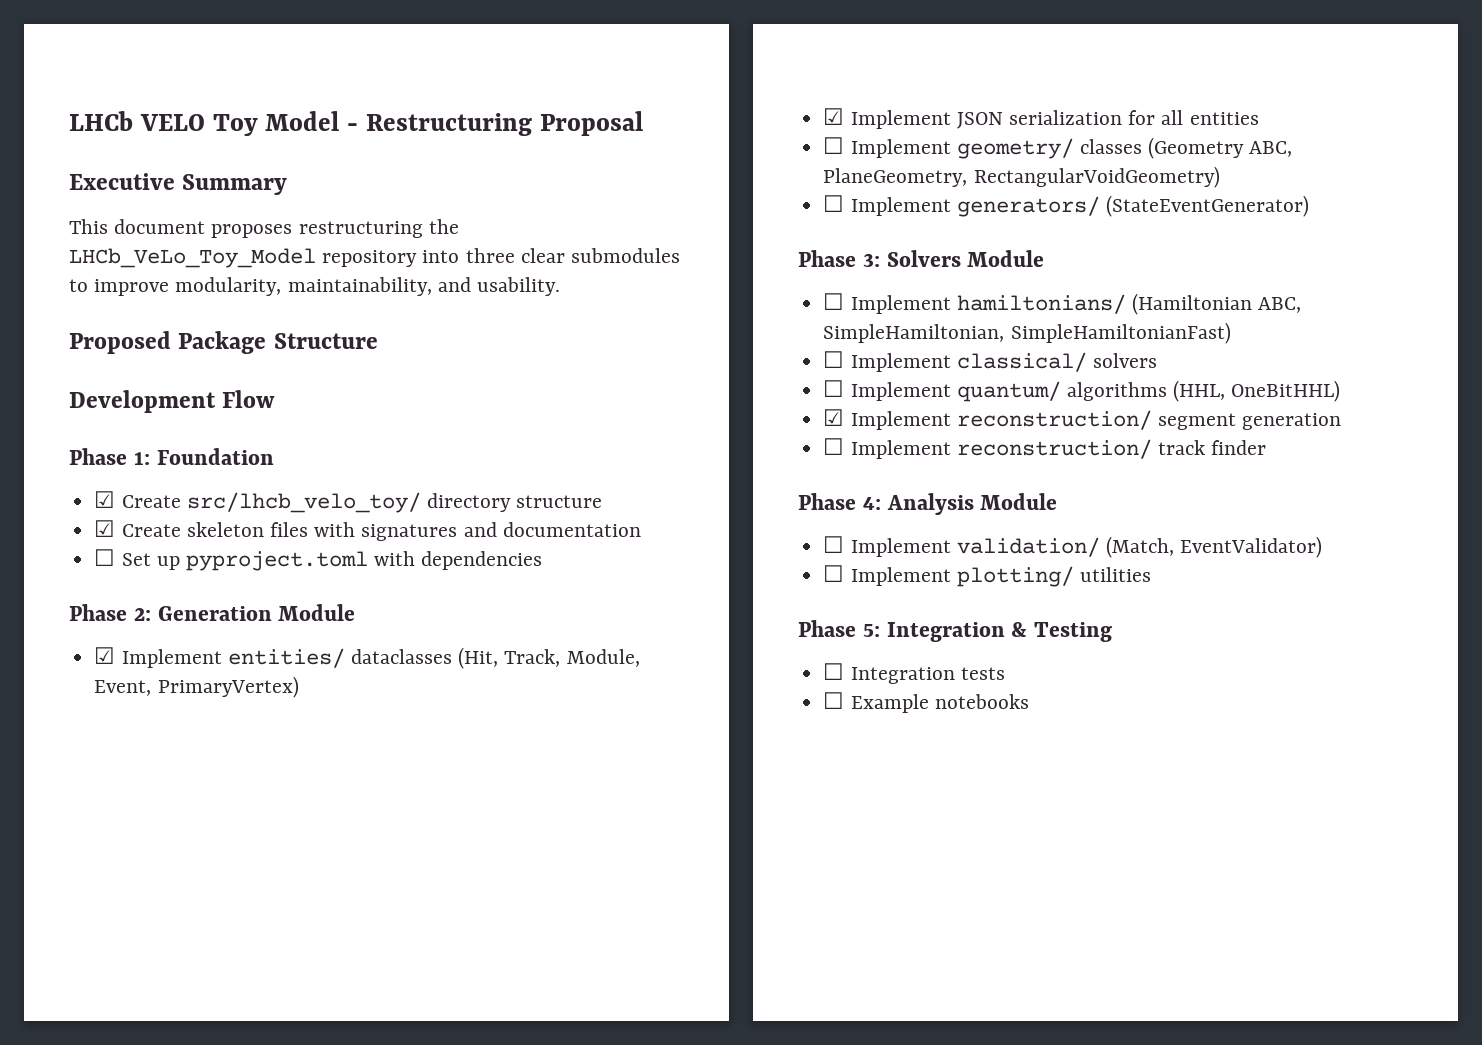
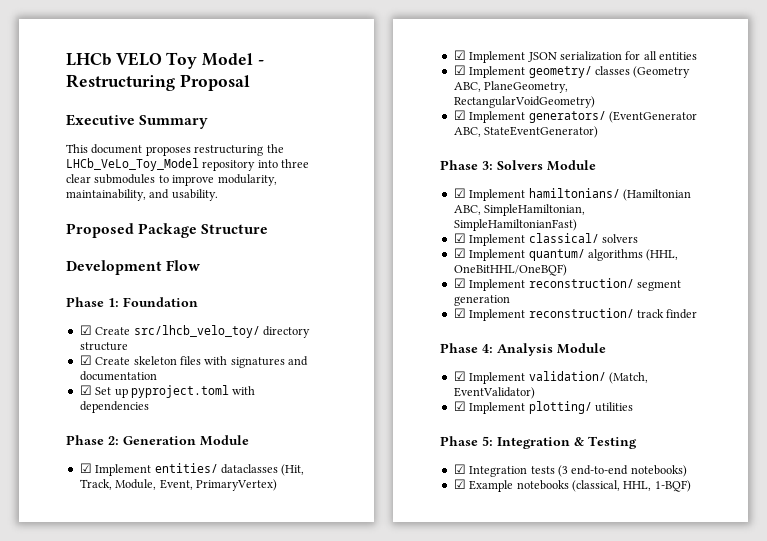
[94,549,116,566] ☐ -> [79,385,92,395] ☑
[823,137,845,154] ☐ -> [453,65,466,75] ☑
[823,195,845,212] ☐ -> [453,110,466,120] ☑
[1105,195,1309,217] (StateEventGenerator) -> [608,111,697,123] [453,126,599,138] (EventGenerator ABC, StateEventGenerator)
[823,293,845,310] ☐ -> [453,188,466,198] ☑
[823,351,845,368] ☐ -> [453,233,466,243] ☑
[823,380,845,397] ☐ -> [453,248,466,258] ☑
[1231,380,1341,402] OneBitHHL) -> [453,264,567,276] OneBitHHL/OneBQF)
[823,438,845,455] ☐ -> [453,308,466,318] ☑
[823,536,845,553] ☐ -> [453,371,466,381] ☑
[823,565,845,582] ☐ -> [453,401,466,411] ☑
[823,663,845,680] ☐ -> [453,464,466,474] ☑
[823,692,1029,713] // ☐ Example notebooks -> [557,465,687,477] [453,479,691,492] (3 end-to-end notebooks) // ☑ Example notebooks (classical, HHL, 1-BQF)

